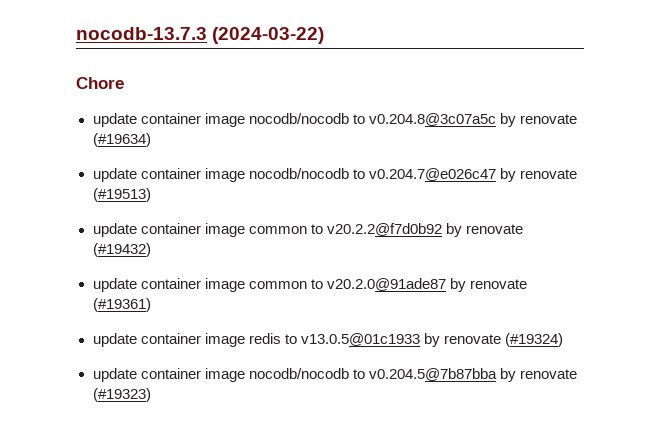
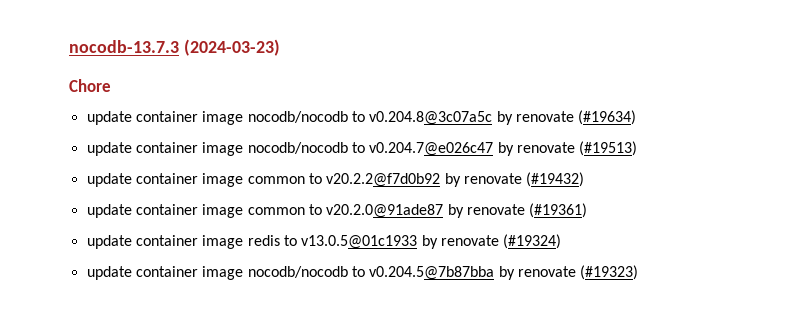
[212,27,325,44] (2024-03-22) -> [183,39,280,56] (2024-03-23)

